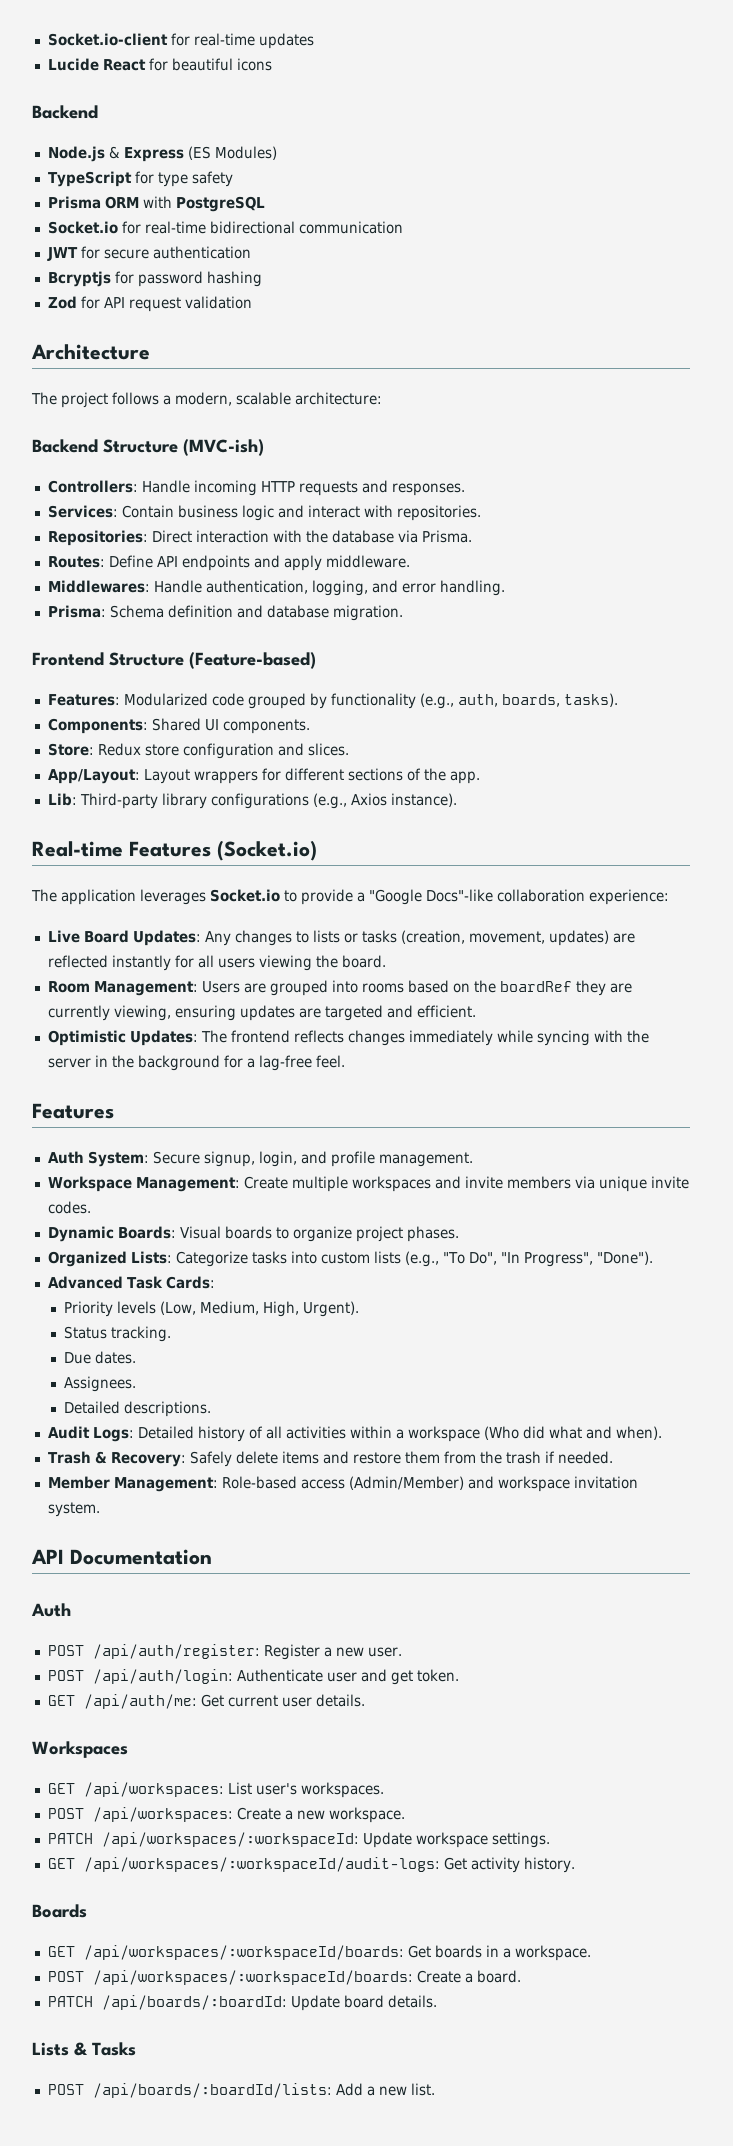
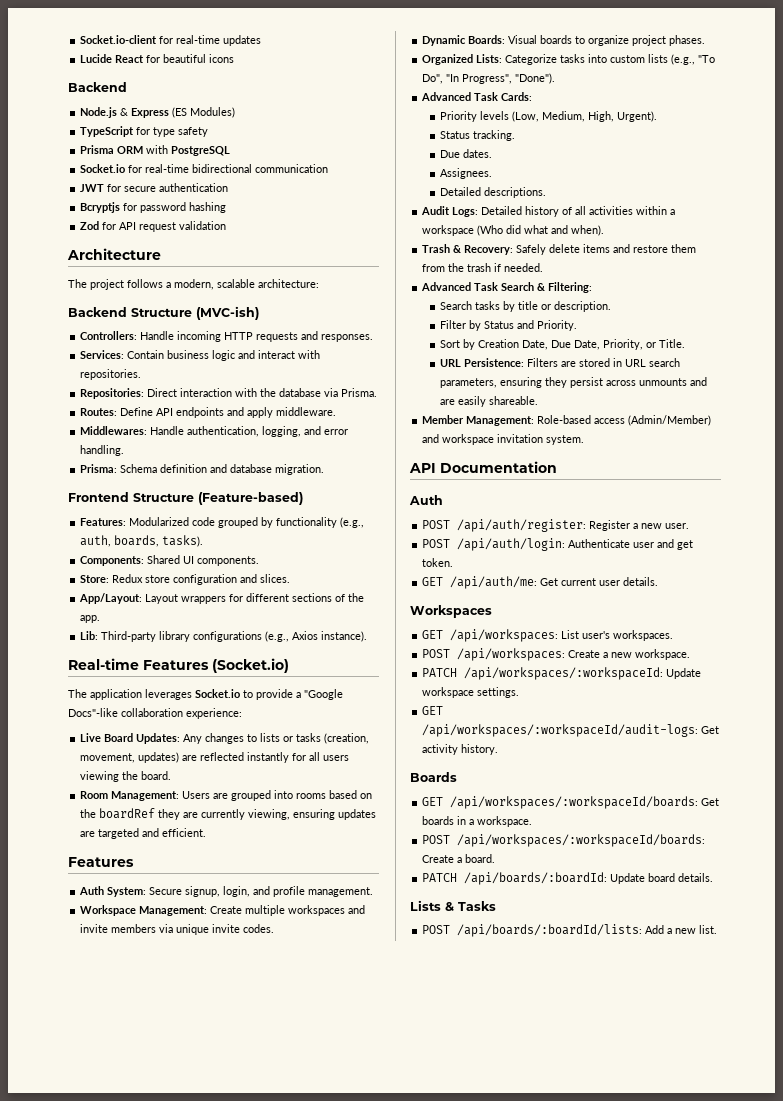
[47,1030,649,1046] [47,1055,345,1071] // Optimistic Updates: The frontend reflects changes immediately while syncing with the server in the background for a lag-free feel. -> (207, 832) none
(613, 1457) none -> [421,282,593,293] [439,301,611,312] [439,320,577,331] [439,339,685,350] [439,358,680,367] [439,377,707,388] [439,396,538,407] // Advanced Task Search & Filtering: // Search tasks by title or description. // Filter by Status and Priority. // Sort by Creation Date, Due Date, Priority, or Title. // URL Persistence: Filters are stored in URL search parameters, ensuring they persist across unmounts and are easily shareable.

